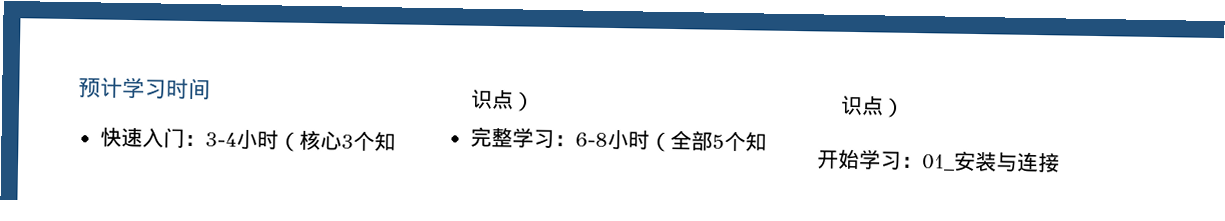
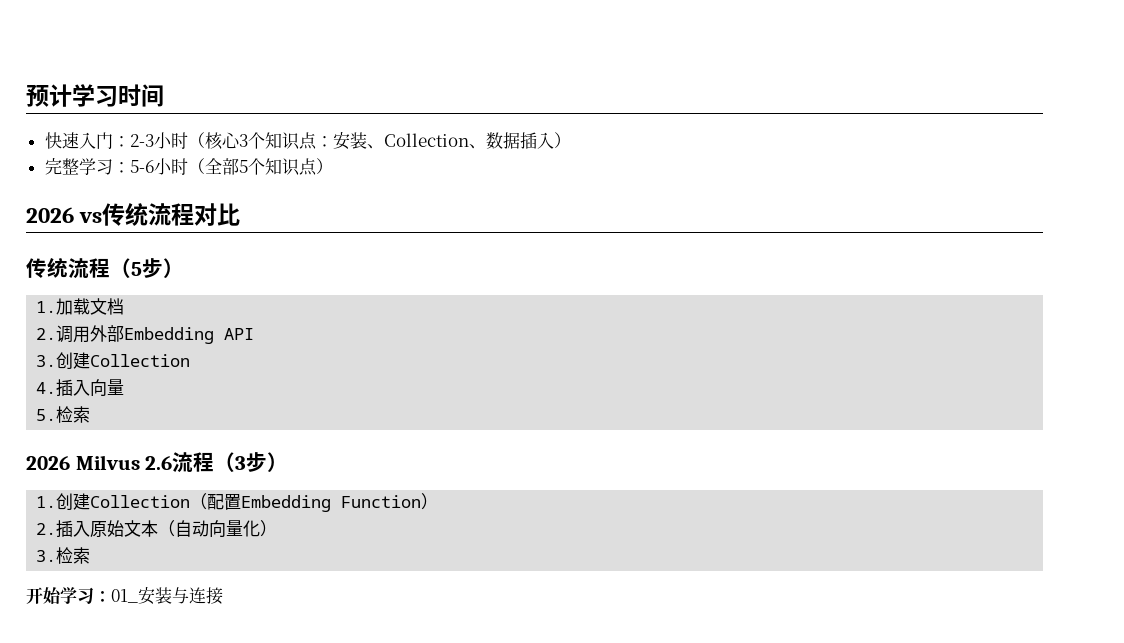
[204,132,237,147] 3-4 -> [129,134,154,147] 2-3
(514, 99) none -> [315,132,554,150] ：安装、Collection、数据插入
[574,132,608,147] 6-8 -> [129,160,154,173] 5-6
(905, 107) none -> [26,203,241,226] [26,257,184,279] [36,298,125,315] [36,325,255,344] [36,352,191,370] [36,379,125,397] [36,406,91,423] [26,452,289,473] [36,493,439,512] [36,520,278,538] [36,547,91,564] // 2026 vs传统流程对比 // 传统流程（5步） // 1.加载文档 // 2.调用外部Embedding API // 3.创建Collection // 4.插入向量 // 5.检索 // 2026 Milvus 2.6流程（3步） // 1.创建Collection（配置Embedding Function） // 2.插入原始文本（自动向量化） // 3.检索

